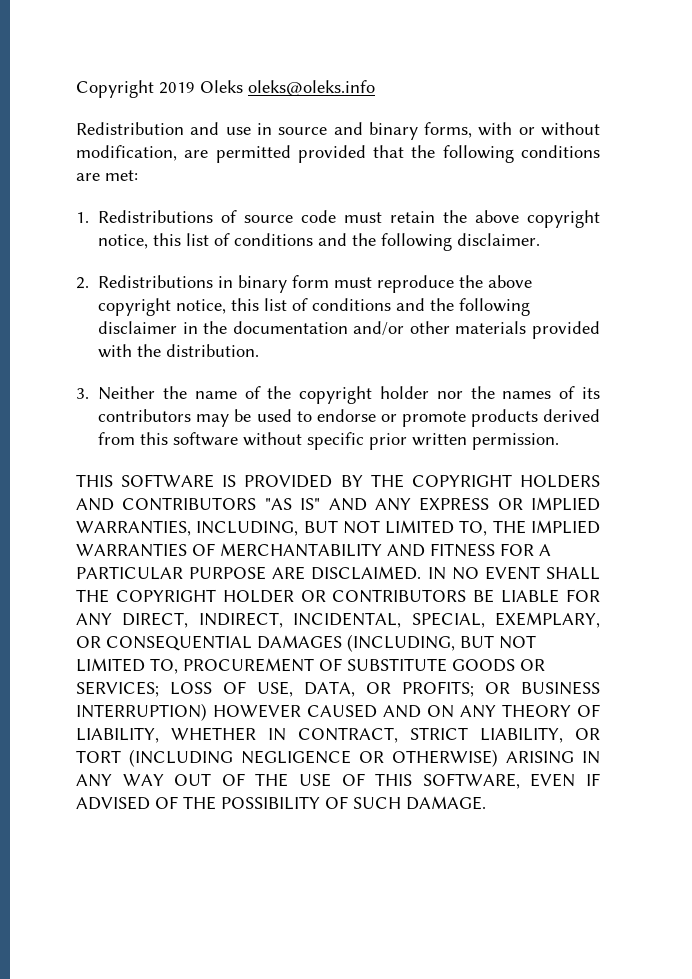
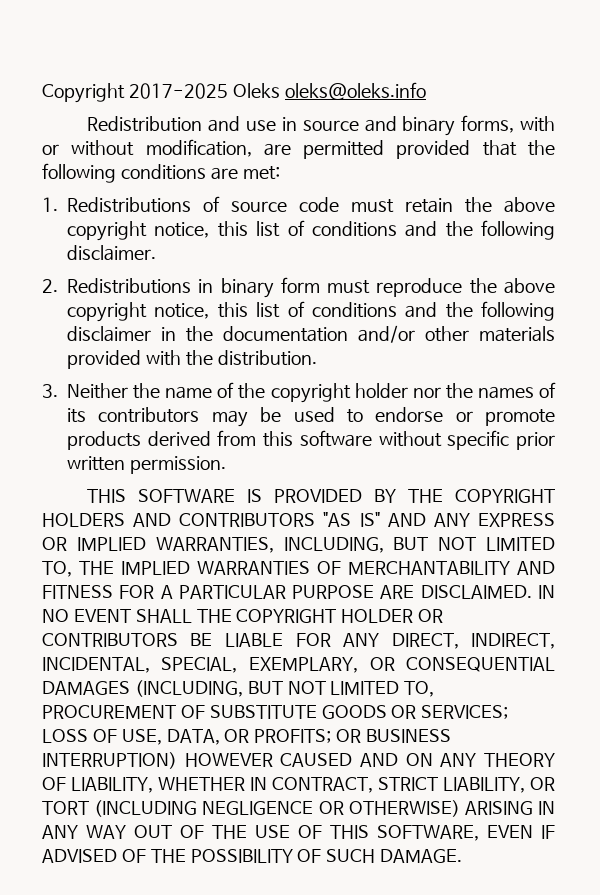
[159,82,195,94] 2019 -> [128,83,228,99] 2017-2025

